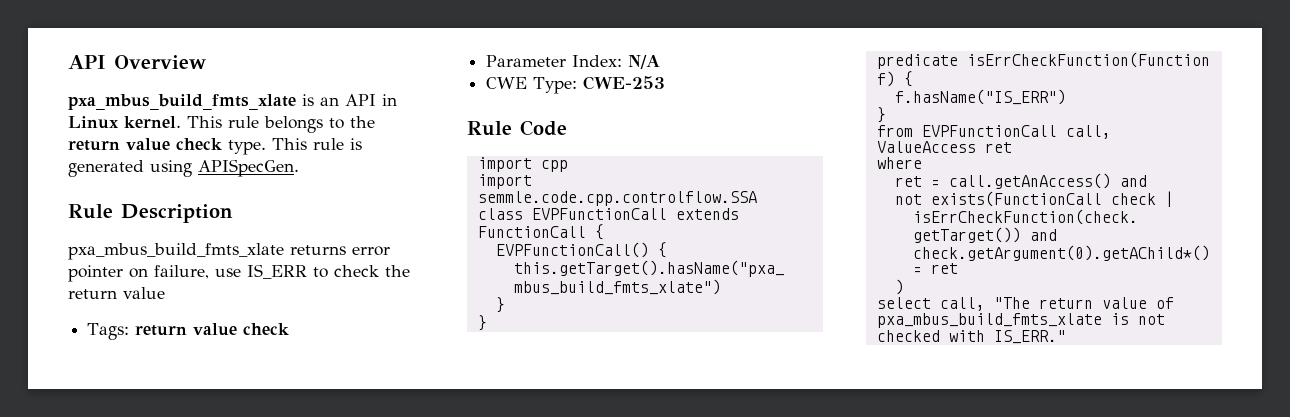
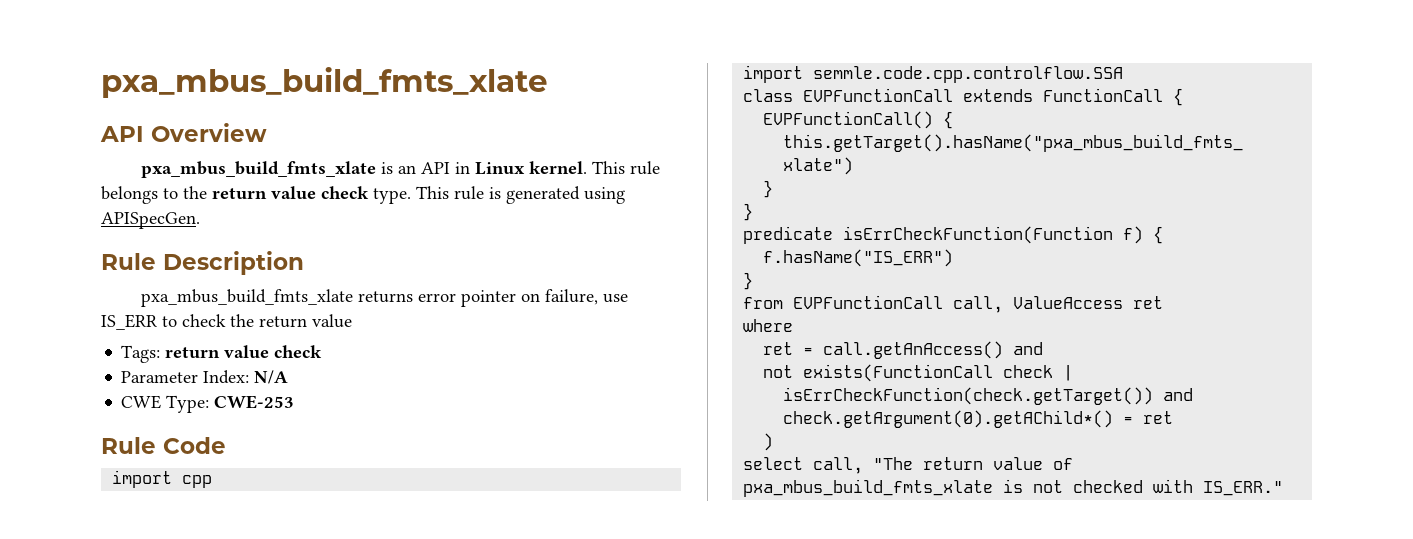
(68, 62) none -> [101,67,548,98] pxa_mbus_build_fmts_xlate //

